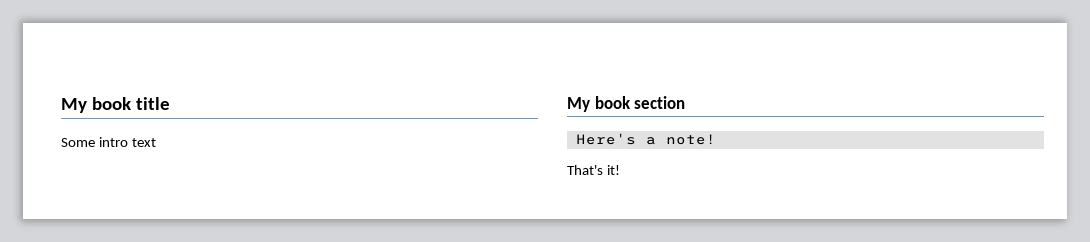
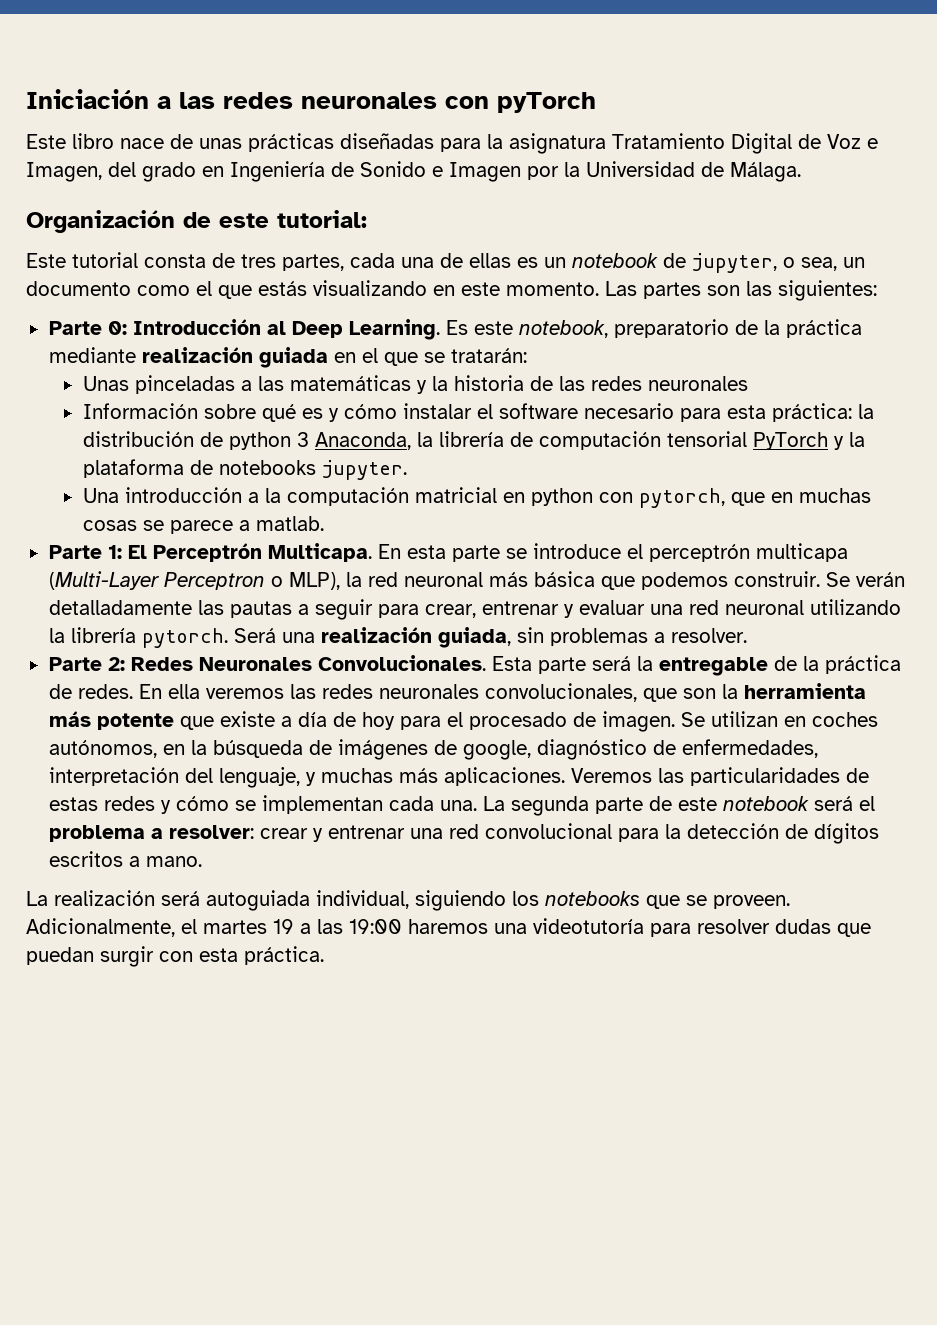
[61,97,170,113] [61,137,156,147] [567,96,686,112] [575,133,716,145] [567,165,620,175] My book title // Some intro text // My book section // Here's a note! // That's it! -> [26,89,596,113] [26,133,878,154] [26,161,801,182] [26,210,367,233] [26,252,865,273] [26,280,877,301] [48,319,862,340] [48,347,527,368] [82,375,748,394] [82,403,874,422] [82,431,865,450] [82,459,407,480] [82,487,871,508] [82,516,324,534] [48,543,848,562] [48,571,905,590] [48,599,901,620] [48,627,747,648] [48,655,901,676] [48,683,866,702] [48,711,878,732] [48,739,818,760] [48,767,869,788] [48,795,875,816] [48,823,879,844] [48,851,202,867] [26,890,790,911] [26,918,871,937] [26,946,324,967] Iniciación a las redes neuronales con pyTorch // Este libro nace de unas prácticas diseñadas para la asignatura Tratamiento Digital de Voz e Imagen, del grado en Ingeniería de Sonido e Imagen por la Universidad de Málaga. // Organización de este tutorial: // Este tutorial consta de tres partes, cada una de ellas es un notebook de jupyter, o sea, un documento como el que estás visualizando en este momento. Las partes son las siguientes: // Parte 0: Introducción al Deep Learning. Es este notebook, preparatorio de la práctica mediante realización guiada en el que se tratarán: // Unas pinceladas a las matemáticas y la historia de las redes neuronales // Información sobre qué es y cómo instalar el software necesario para esta práctica: la distribución de python 3 Anaconda, la librería de computación tensorial PyTorch y la plataforma de notebooks jupyter. // Una introducción a la computación matricial en python con pytorch, que en muchas cosas se parece a matlab. // Parte 1: El Perceptrón Multicapa. En esta parte se introduce el perceptrón multicapa (Multi-Layer Perceptron o MLP), la red neuronal más básica que podemos construir. Se verán detalladamente las pautas a seguir para crear, entrenar y evaluar una red neuronal utilizando la librería pytorch. Será una realización guiada, sin problemas a resolver. // Parte 2: Redes Neuronales Convolucionales. Esta parte será la entregable de la práctica de redes. En ella veremos las redes neuronales convolucionales, que son la herramienta más potente que existe a día de hoy para el procesado de imagen. Se utilizan en coches autónomos, en la búsqueda de imágenes de google, diagnóstico de enfermedades, interpretación del lenguaje, y muchas más aplicaciones. Veremos las particularidades de estas redes y cómo se implementan cada una. La segunda parte de este notebook será el problema a resolver: crear y entrenar una red convolucional para la detección de dígitos escritos a mano. // La realización será autoguiada individual, siguiendo los notebooks que se proveen. Adicionalmente, el martes 19 a las 19:00 haremos una videotutoría para resolver dudas que puedan surgir con esta práctica.

